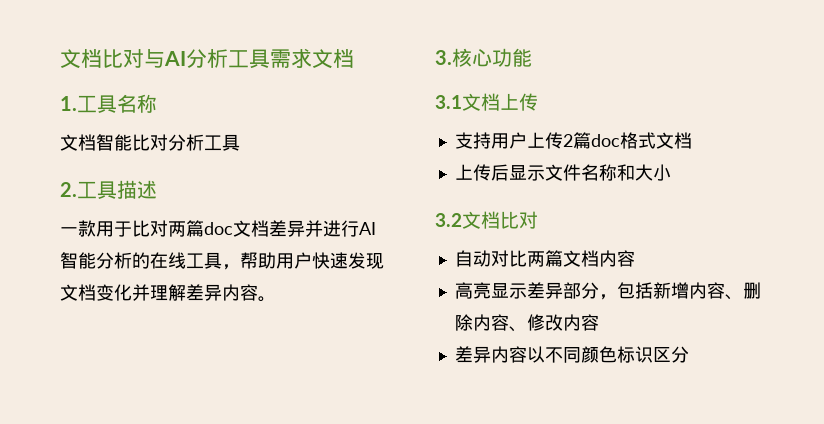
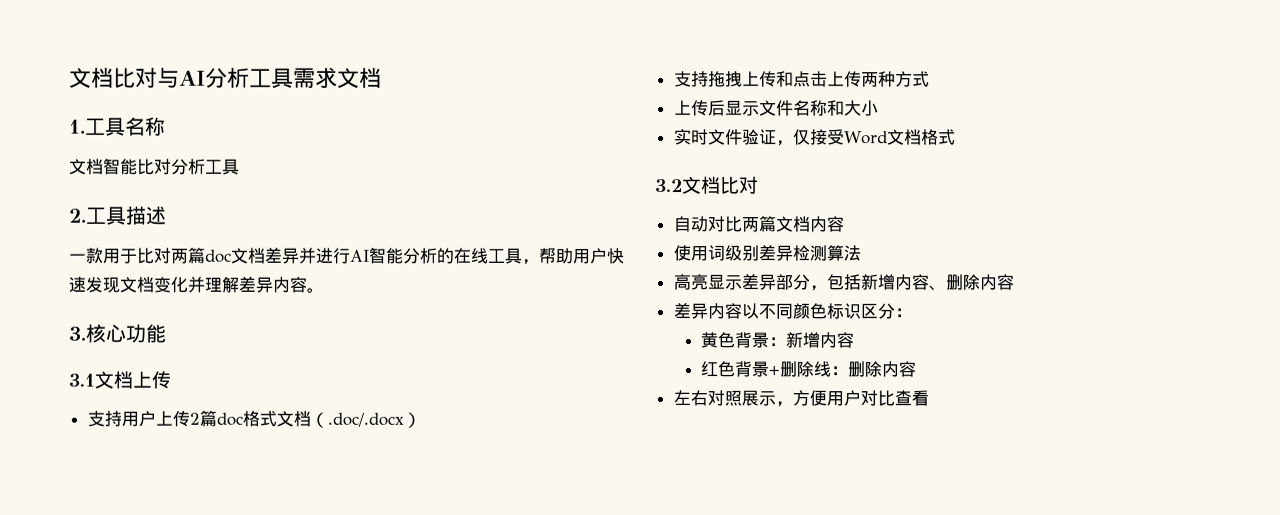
(692, 140) none -> [309,411,421,428] [673,71,930,88] （.doc/.docx） // 支持拖拽上传和点击上传两种方式
(671, 172) none -> [673,129,956,147] // 实时文件验证，仅接受Word文档格式
(635, 258) none -> [672,245,862,262] // 使用词级别差异检测算法
[508,314,599,332] 、修改内容 -> (1014, 282) none
(689, 354) none -> [893,308,912,318] [700,332,855,349] [700,361,917,378] [672,390,929,408] ： // 黄色背景：新增内容 // 红色背景+删除线：删除内容 // 左右对照展示，方便用户对比查看

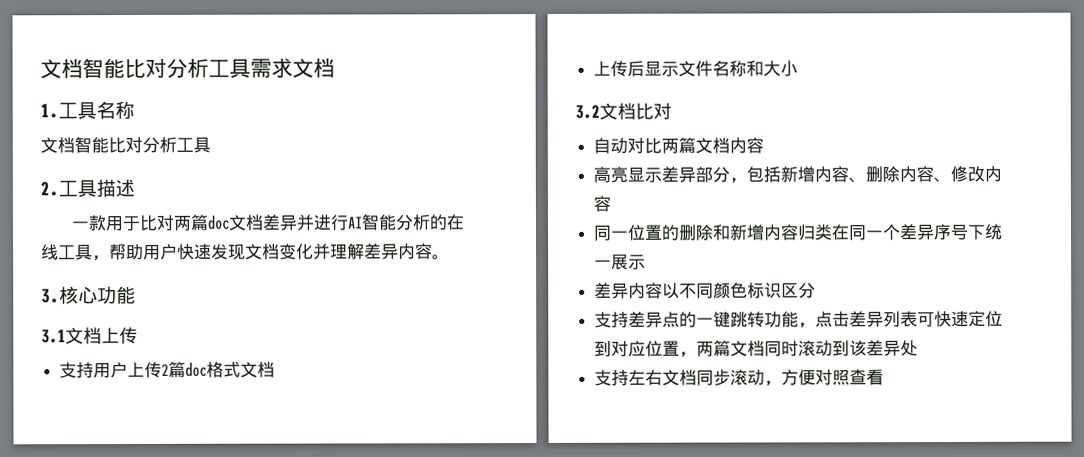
[69,67,206,89] 文档比对与AI -> [40,58,167,80] 文档智能比对
[309,411,421,428] [673,71,930,88] （.doc/.docx） // 支持拖拽上传和点击上传两种方式 -> (276, 369) none
[673,129,956,147] // 实时文件验证，仅接受Word文档格式 -> (799, 68) none
[672,245,862,262] // 使用词级别差异检测算法 -> (765, 145) none
(1014, 282) none -> [933,165,1003,183] [593,195,612,212] [593,223,1004,241] [594,253,647,270] 、修改内容 // 同一位置的删除和新增内容归类在同一个差异序号下统一展示
[893,308,912,318] [700,332,855,349] [700,361,917,378] [672,390,895,408] ： // 黄色背景：新增内容 // 红色背景+删除线：删除内容 // 左右对照展示，方便用户对比 -> [594,310,1004,329] [594,340,919,358] [594,369,851,387] // 支持差异点的一键跳转功能，点击差异列表可快速定位到对应位置，两篇文档同时滚动到该差异处 // 支持左右文档同步滚动，方便对照

